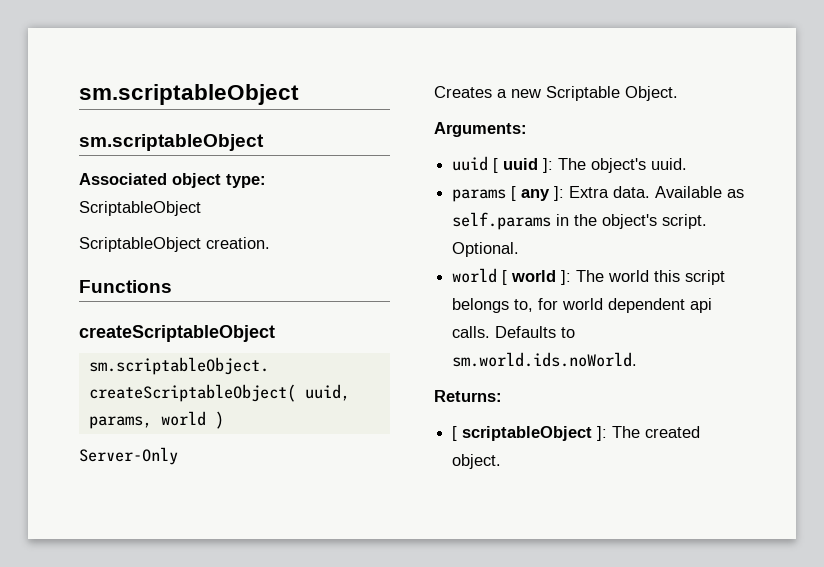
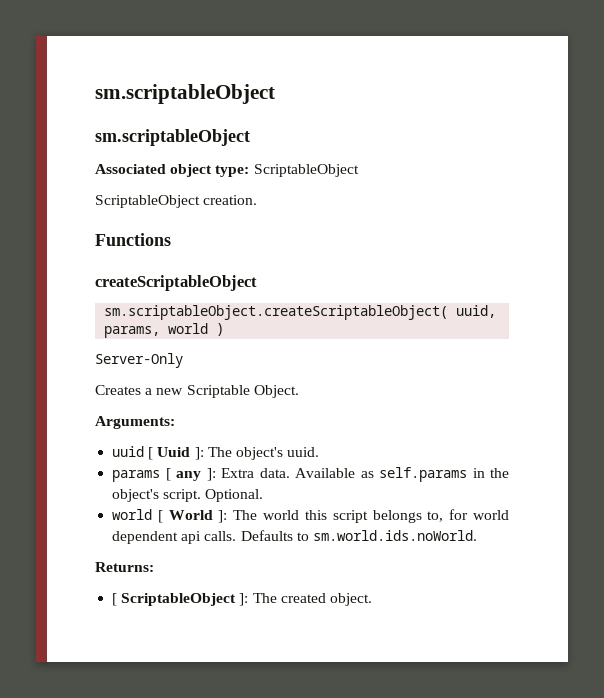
[503,158,539,170] uuid -> [157,447,191,457] Uuid
[511,270,557,282] world -> [168,510,213,520] World
[462,426,593,441] scriptableObject -> [121,593,237,606] ScriptableObject

